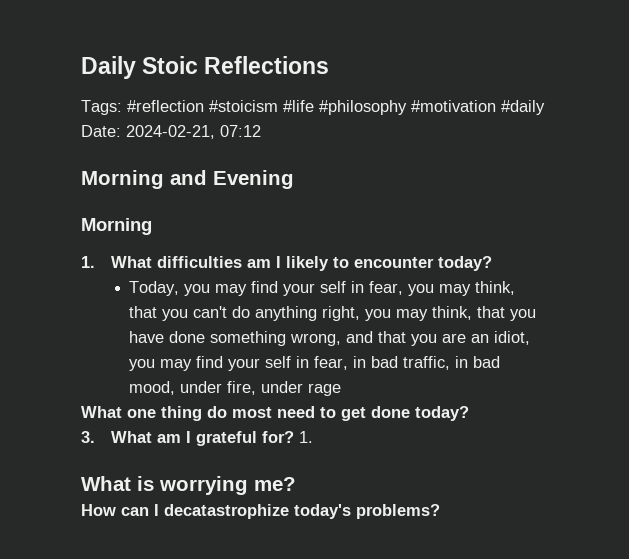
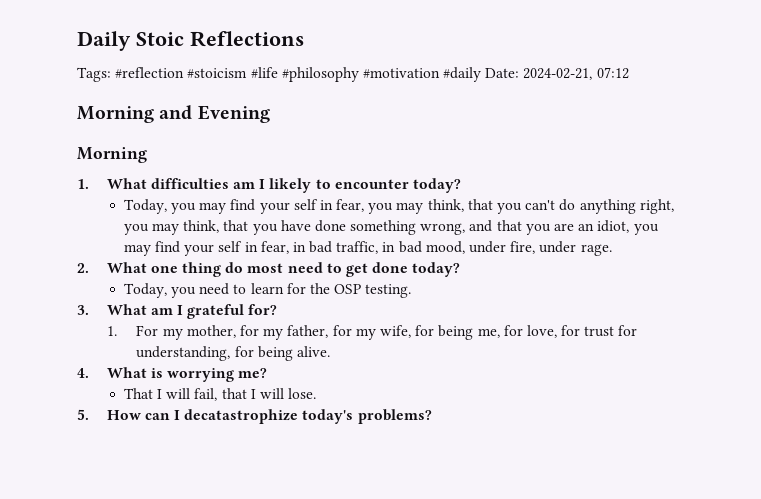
[308,383,342,396] rage // -> [580,244,612,256] [77,263,89,273] rage. // 2.
(469, 413) none -> [123,283,412,298] // Today, you need to learn for the OSP testing.
[299,431,314,443] [81,476,296,495] 1. // What is worrying me? // -> [106,325,638,340] [136,346,331,361] [77,367,268,382] [123,388,317,401] [77,409,89,420] // 1. For my mother, for my father, for my wife, for being me, for love, for trust for understanding, for being alive. // 4. What is worrying me? // That I will fail, that I will lose. // 5.

